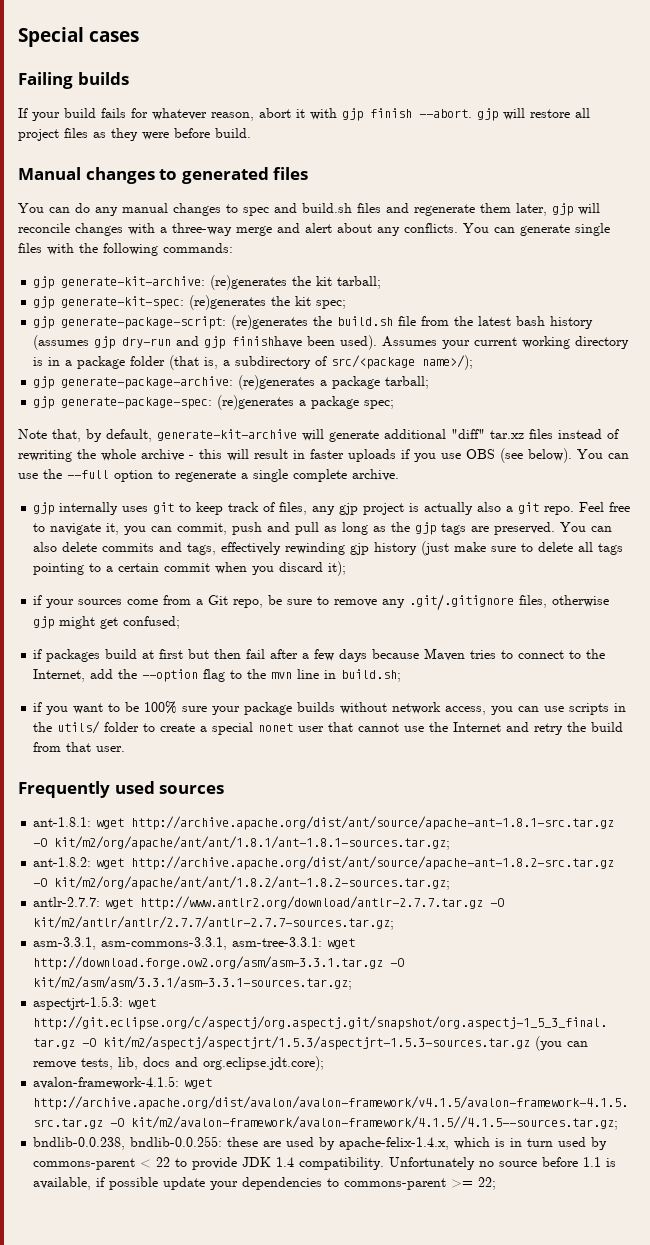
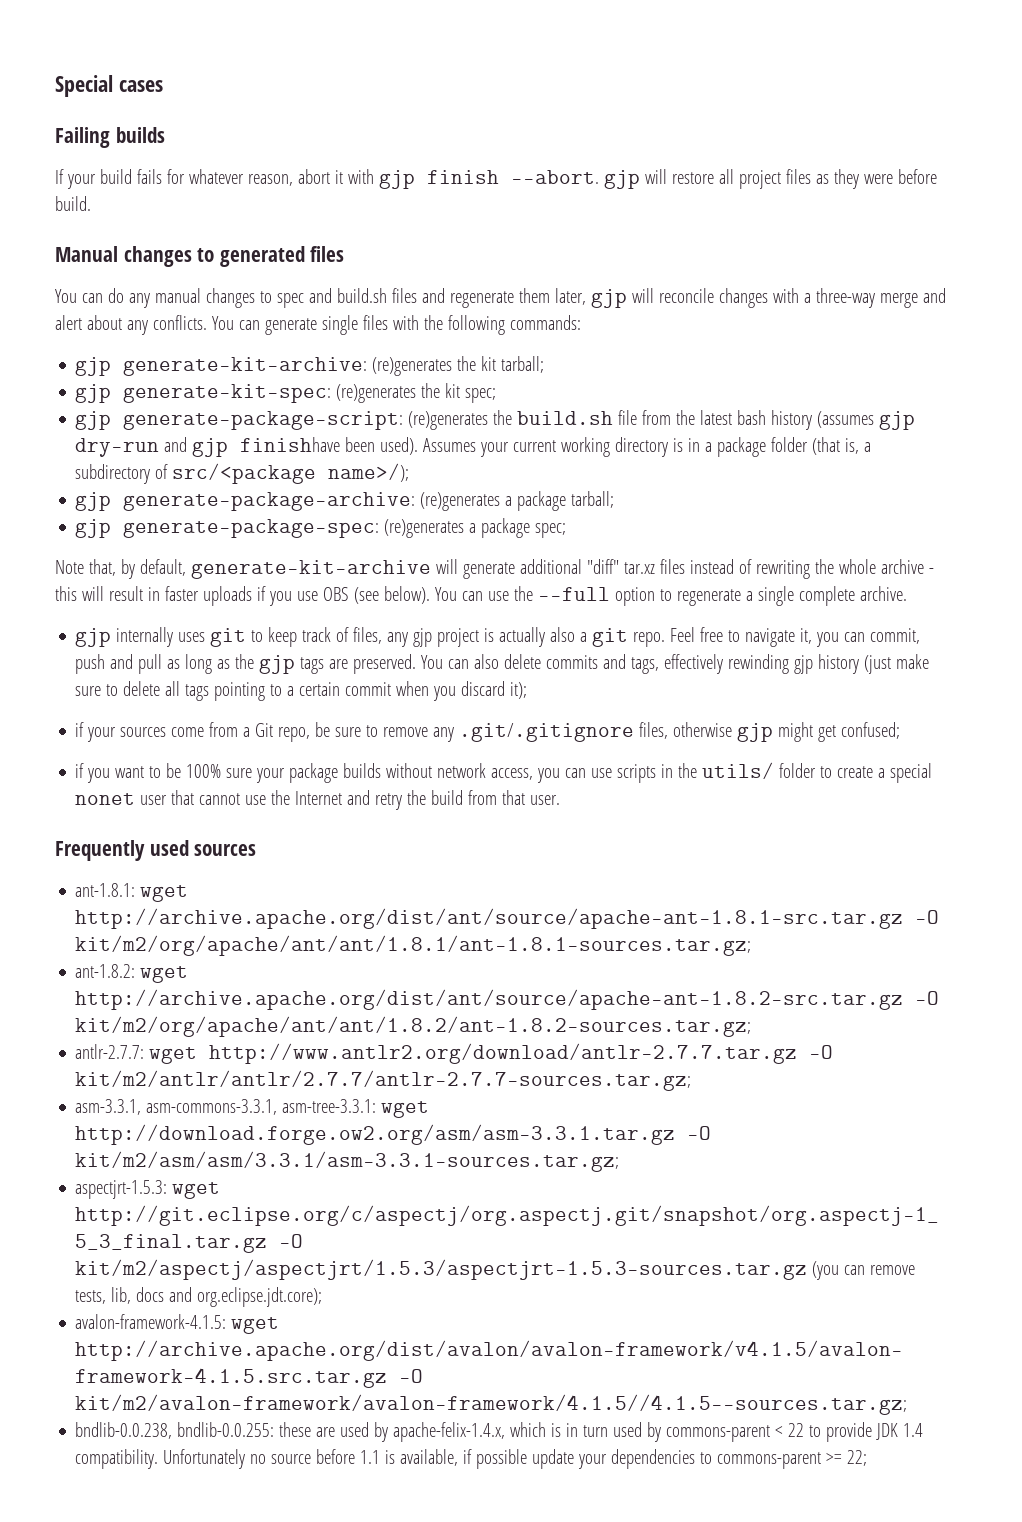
[33,648,606,662] [33,669,402,682] // if packages build at first but then fail after a few days because Maven tries to connect to the Internet, add the --option flag to the mvn line in build.sh; -> (901, 730) none

